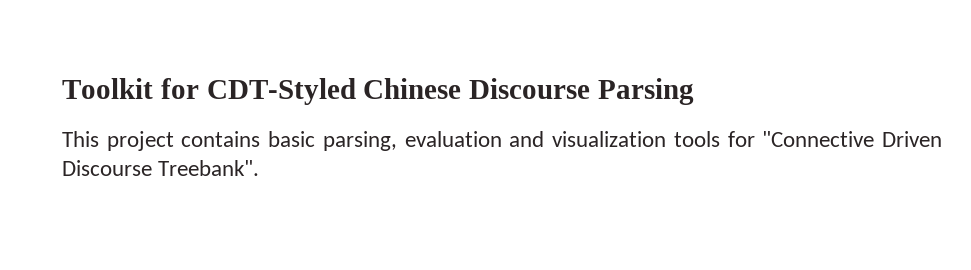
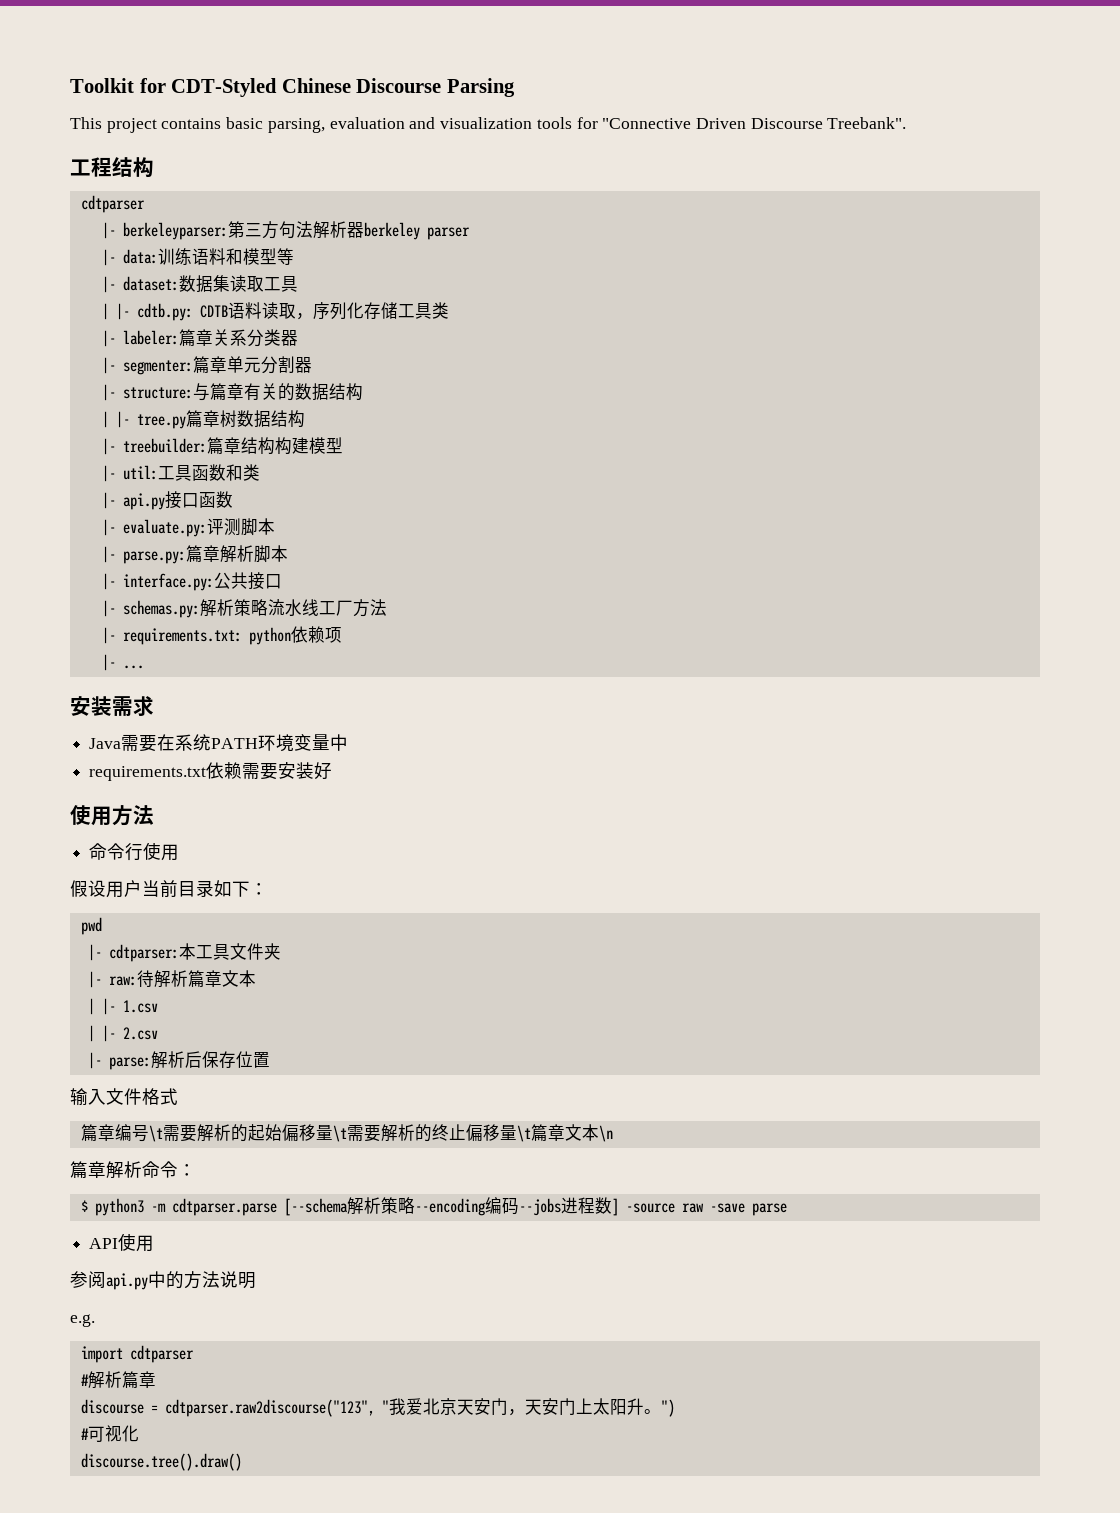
(260, 168) none -> [70,157,154,178] [80,195,145,213] [101,221,470,240] [101,248,294,266] [101,275,298,293] [101,302,449,321] [101,329,298,347] [101,356,312,375] [101,383,363,401] [101,410,305,429] [101,437,343,455] [101,464,260,482] [101,491,233,510] [101,518,275,537] [101,545,288,564] [101,572,282,591] [101,599,387,618] [101,626,342,645] [101,654,144,671] [70,696,154,717] [89,734,349,752] [89,762,333,781] [70,805,154,826] [89,842,180,861] [70,880,268,898] [80,917,102,935] [87,943,281,962] [87,970,256,988] [87,998,158,1015] [87,1025,158,1042] [87,1051,270,1070] [70,1088,178,1106] [80,1124,613,1142] [70,1161,196,1179] [80,1197,787,1216] [89,1233,155,1252] [70,1271,256,1290] [70,1314,95,1327] [80,1345,194,1363] [80,1371,156,1389] [80,1398,675,1417] [80,1425,139,1442] [80,1453,242,1471] // 工程结构 // cdtparser // |- berkeleyparser:第三方句法解析器berkeley parser // |- data:训练语料和模型等 // |- dataset:数据集读取工具 // | |- cdtb.py: CDTB语料读取，序列化存储工具类 // |- labeler:篇章关系分类器 // |- segmenter:篇章单元分割器 // |- structure:与篇章有关的数据结构 // | |- tree.py篇章树数据结构 // |- treebuilder:篇章结构构建模型 // |- util:工具函数和类 // |- api.py接口函数 // |- evaluate.py:评测脚本 // |- parse.py:篇章解析脚本 // |- interface.py:公共接口 // |- schemas.py:解析策略流水线工厂方法 // |- requirements.txt: python依赖项 // |- ... // 安装需求 // Java需要在系统PATH环境变量中 // requirements.txt依赖需要安装好 // 使用方法 // 命令行使用 // 假设用户当前目录如下： // pwd // |- cdtparser:本工具文件夹 // |- raw:待解析篇章文本 // | |- 1.csv // | |- 2.csv // |- parse:解析后保存位置 // 输入文件格式 // 篇章编号\t需要解析的起始偏移量\t需要解析的终止偏移量\t篇章文本\n // 篇章解析命令： // $ python3 -m cdtparser.parse [--schema解析策略--encoding编码--jobs进程数] -source raw -save parse // API使用 // 参阅api.py中的方法说明 // e.g. // import cdtparser // #解析篇章 // discourse = cdtparser.raw2discourse("123", "我爱北京天安门，天安门上太阳升。") // #可视化 // discourse.tree().draw()

